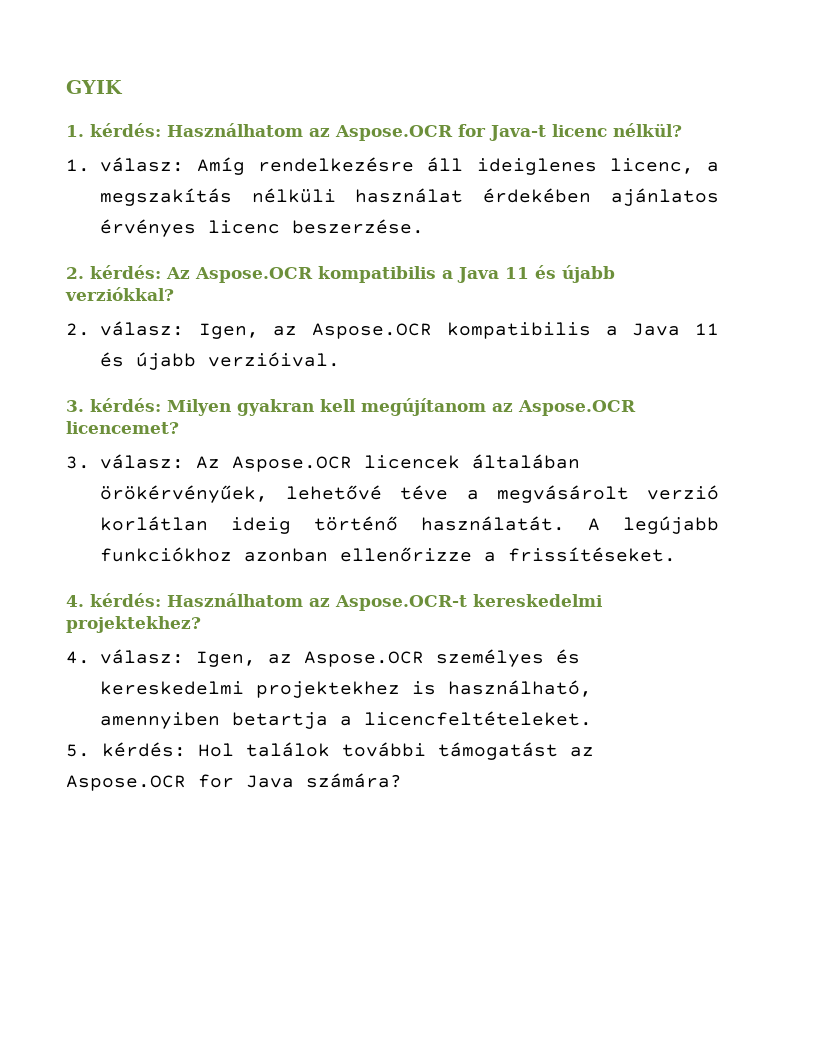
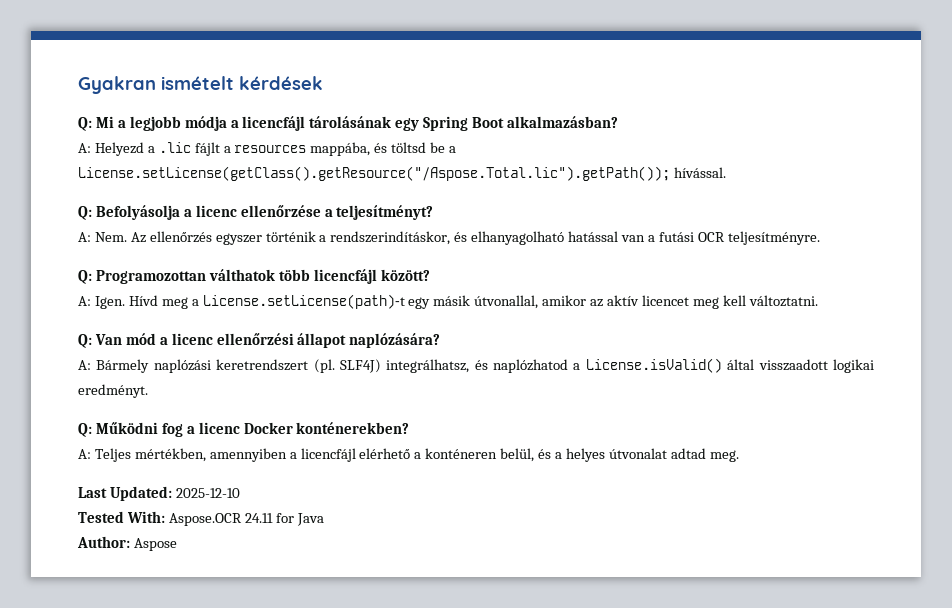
[66,80,123,94] [66,123,682,141] [66,157,719,175] [99,188,719,206] [99,219,424,237] [66,265,615,283] [65,287,174,301] [66,321,719,339] [99,352,340,370] [66,398,636,416] [66,421,179,434] [66,454,580,472] [99,485,719,503] [99,516,719,534] [99,547,676,562] [66,593,603,611] [66,616,201,633] [66,649,580,667] [99,680,592,698] [99,711,592,729] [66,742,594,760] [66,775,186,791] GYIK // 1. kérdés: Használhatom az Aspose.OCR for Java-t licenc nélkül? // 1. válasz: Amíg rendelkezésre áll ideiglenes licenc, a megszakítás nélküli használat érdekében ajánlatos érvényes licenc beszerzése. // 2. kérdés: Az Aspose.OCR kompatibilis a Java 11 és újabb verziókkal? // 2. válasz: Igen, az Aspose.OCR kompatibilis a Java 11 és újabb verzióival. // 3. kérdés: Milyen gyakran kell megújítanom az Aspose.OCR licencemet? // 3. válasz: Az Aspose.OCR licencek általában örökérvényűek, lehetővé téve a megvásárolt verzió korlátlan ideig történő használatát. A legújabb funkciókhoz azonban ellenőrizze a frissítéseket. // 4. kérdés: Használhatom az Aspose.OCR-t kereskedelmi projektekhez? // 4. válasz: Igen, az Aspose.OCR személyes és kereskedelmi projektekhez is használható, amennyiben betartja a licencfeltételeket. // 5. kérdés: Hol találok további támogatást az Aspose.OCR -> [78,76,323,94] [78,116,619,131] [78,142,457,156] [78,166,726,181] [78,205,434,220] [78,231,820,245] [78,269,430,284] [78,294,818,309] [78,333,441,348] [78,358,874,373] [78,384,148,398] [78,422,410,437] [78,448,739,462] [78,486,240,501] [78,511,273,526] Gyakran ismételt kérdések // Q: Mi a legjobb módja a licencfájl tárolásának egy Spring Boot alkalmazásban? // A: Helyezd a .lic fájlt a resources mappába, és töltsd be a License.setLicense(getClass().getResource("/Aspose.Total.lic").getPath()); hívással. // Q: Befolyásolja a licenc ellenőrzése a teljesítményt? // A: Nem. Az ellenőrzés egyszer történik a rendszerindításkor, és elhanyagolható hatással van a futási OCR teljesítményre. // Q: Programozottan válthatok több licencfájl között? // A: Igen. Hívd meg a License.setLicense(path)‑t egy másik útvonallal, amikor az aktív licencet meg kell változtatni. // Q: Van mód a licenc ellenőrzési állapot naplózására? // A: Bármely naplózási keretrendszert (pl. SLF4J) integrálhatsz, és naplózhatod a License.isValid() által visszaadott logikai eredményt. // Q: Működni fog a licenc Docker konténerekben? // A: Teljes mértékben, amennyiben a licencfájl elérhető a konténeren belül, és a helyes útvonalat adtad meg. // Last Updated: 2025-12-10 // Tested With: Aspose.OCR 24.11
[306,773,402,788] számára? -> [77,536,177,551] // Author: Aspose

